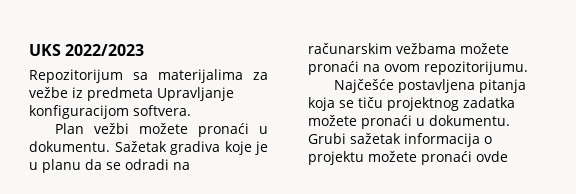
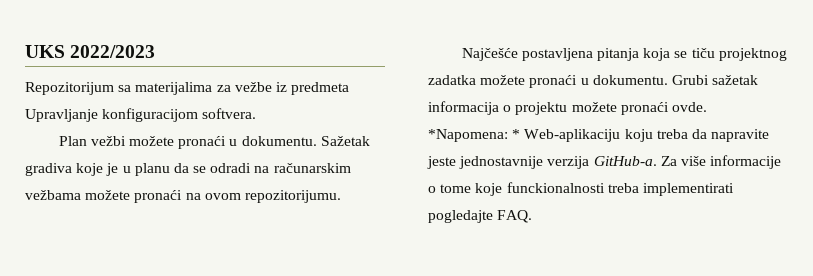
[476,151,508,162] ovde -> [671,102,707,112] [428,129,770,142] [427,155,782,169] [428,182,734,196] [428,210,533,223] ovde. *Napomena: * Web-aplikaciju koju treba da napravite jeste jednostavnije verzija GitHub-a. Za više informacije o tome koje funckionalnosti treba implementirati pogledajte FAQ.

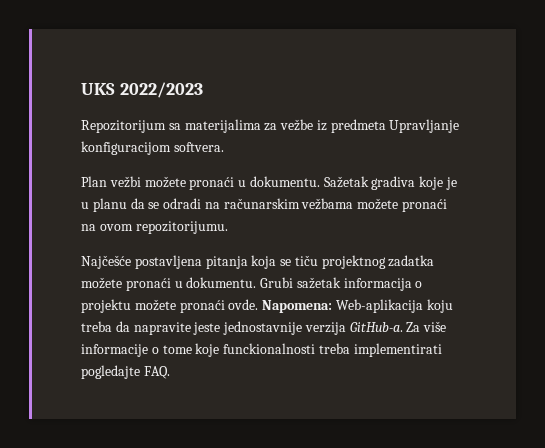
[428,129,621,142] *Napomena: * Web-aplikaciju -> [262,299,423,313] Napomena: Web-aplikacija

